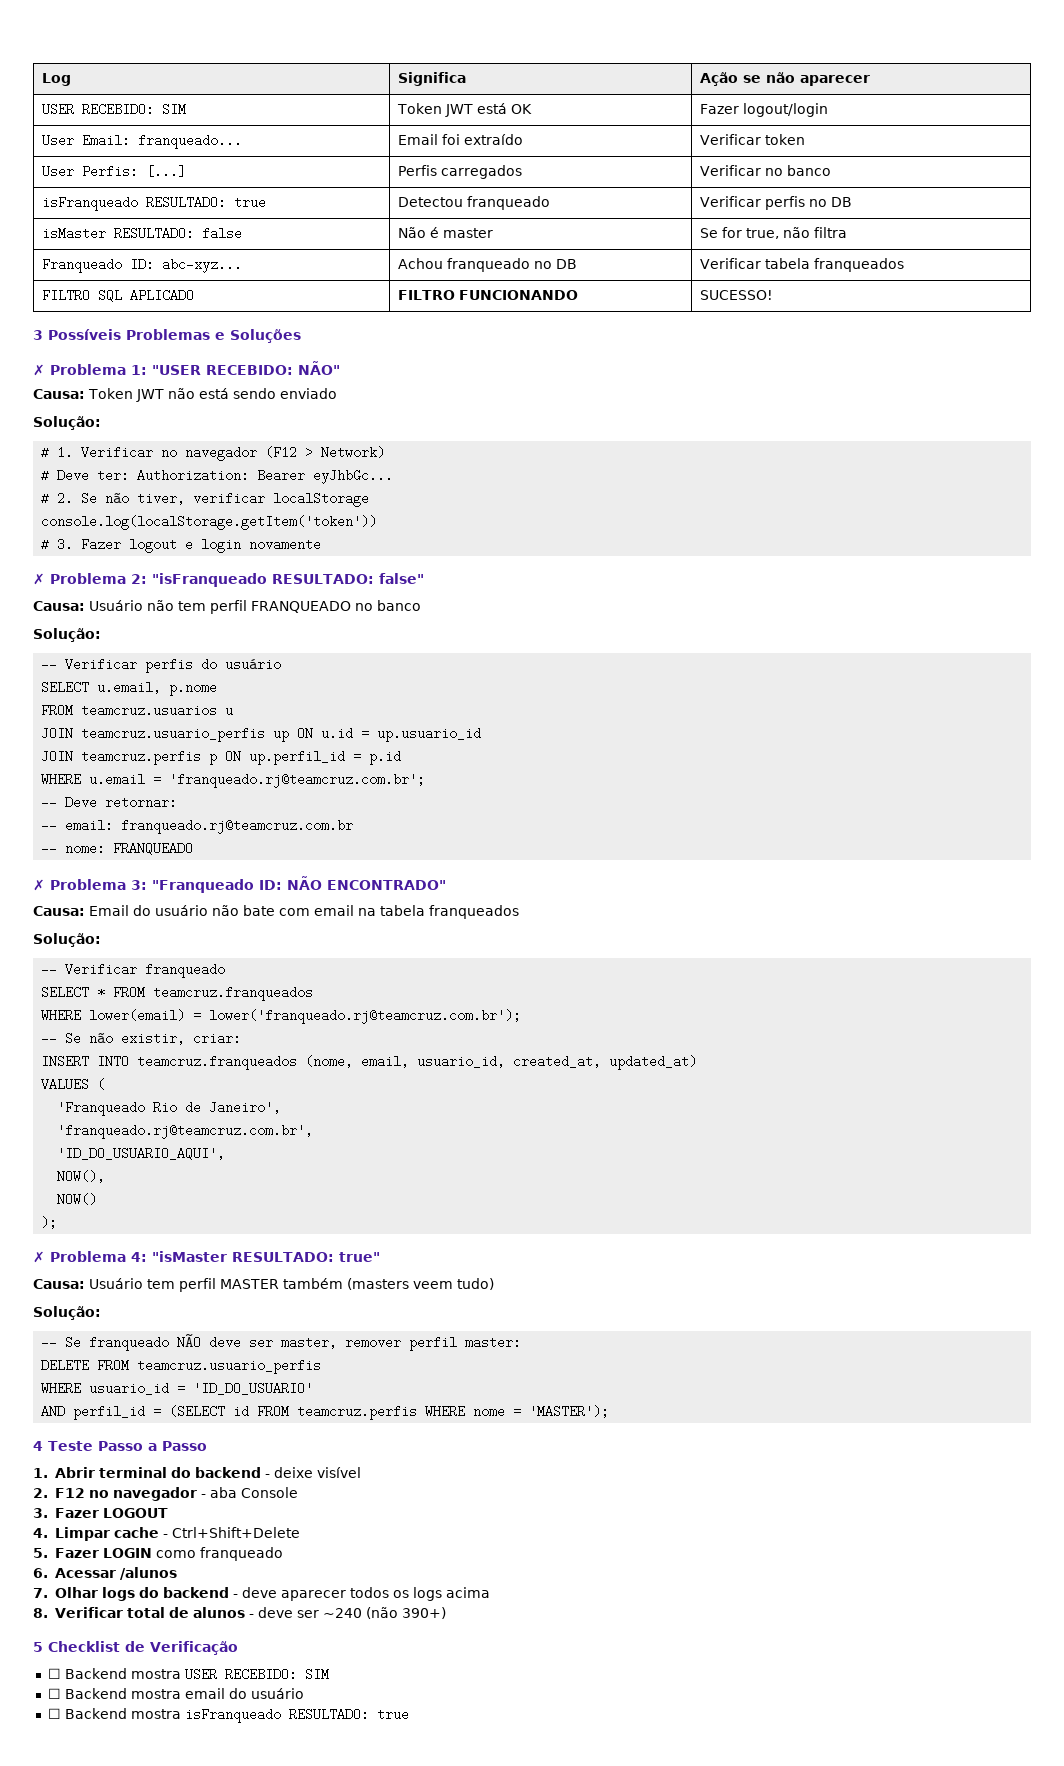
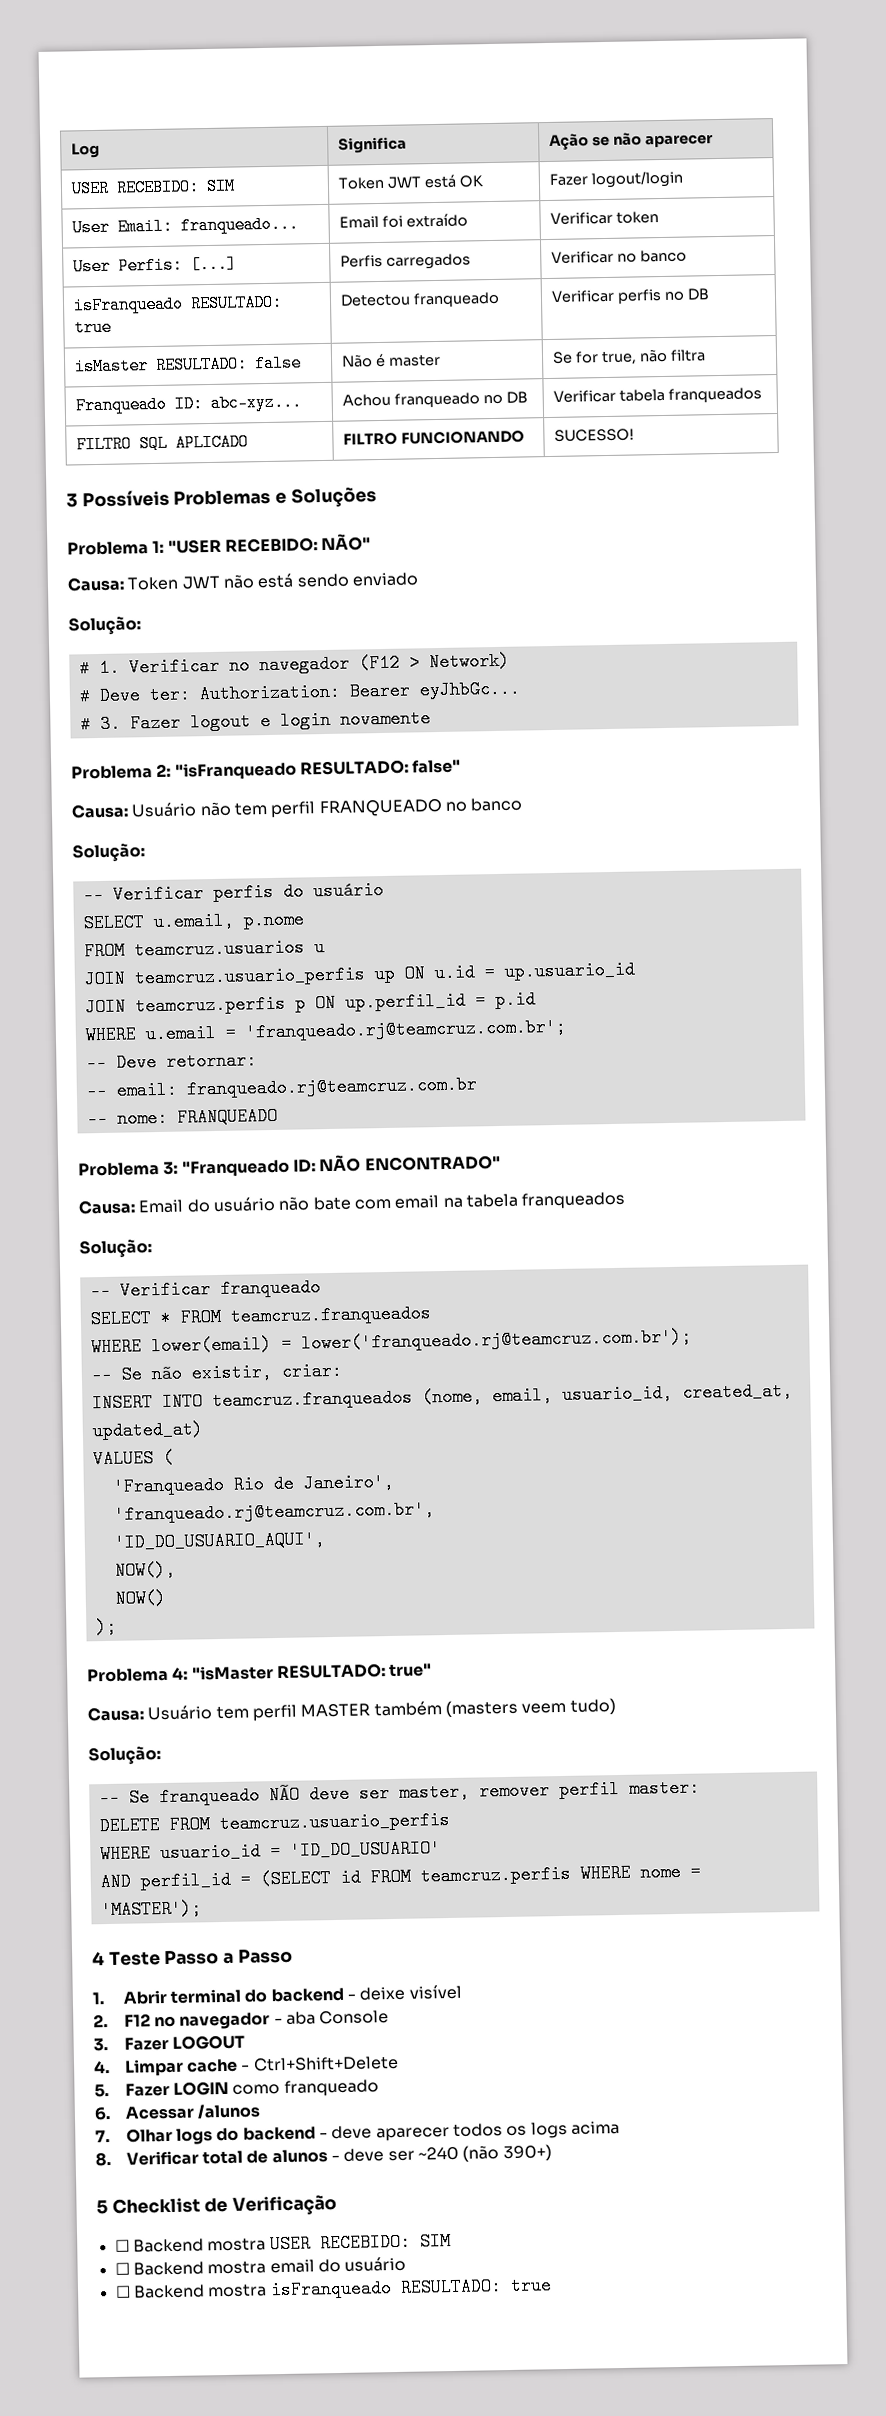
[33,364,45,376] ✗ -> (377, 497) none
[41,492,370,507] [41,515,378,530] // # 2. Se não tiver, verificar localStorage // console.log(localStorage.getItem('token')) -> (521, 689) none
[33,573,45,585] ✗ -> (431, 719) none
[33,879,45,891] ✗ -> (278, 1116) none
[33,1251,45,1263] ✗ -> (117, 1627) none

